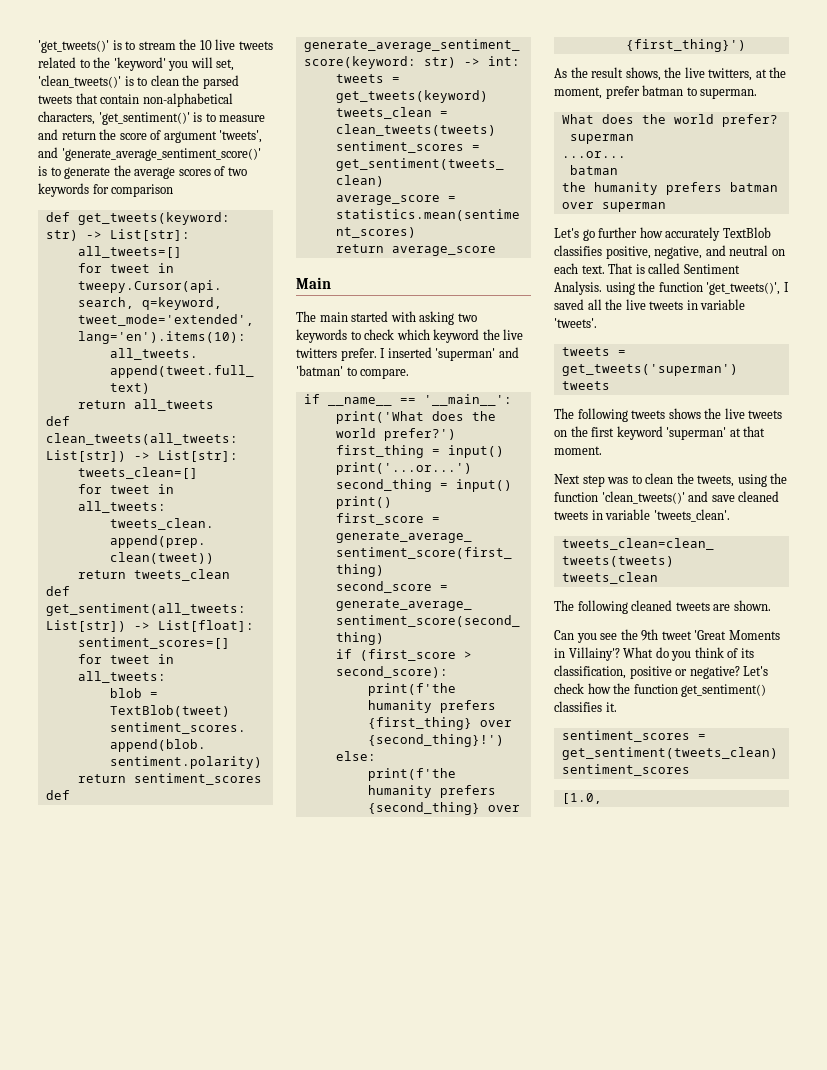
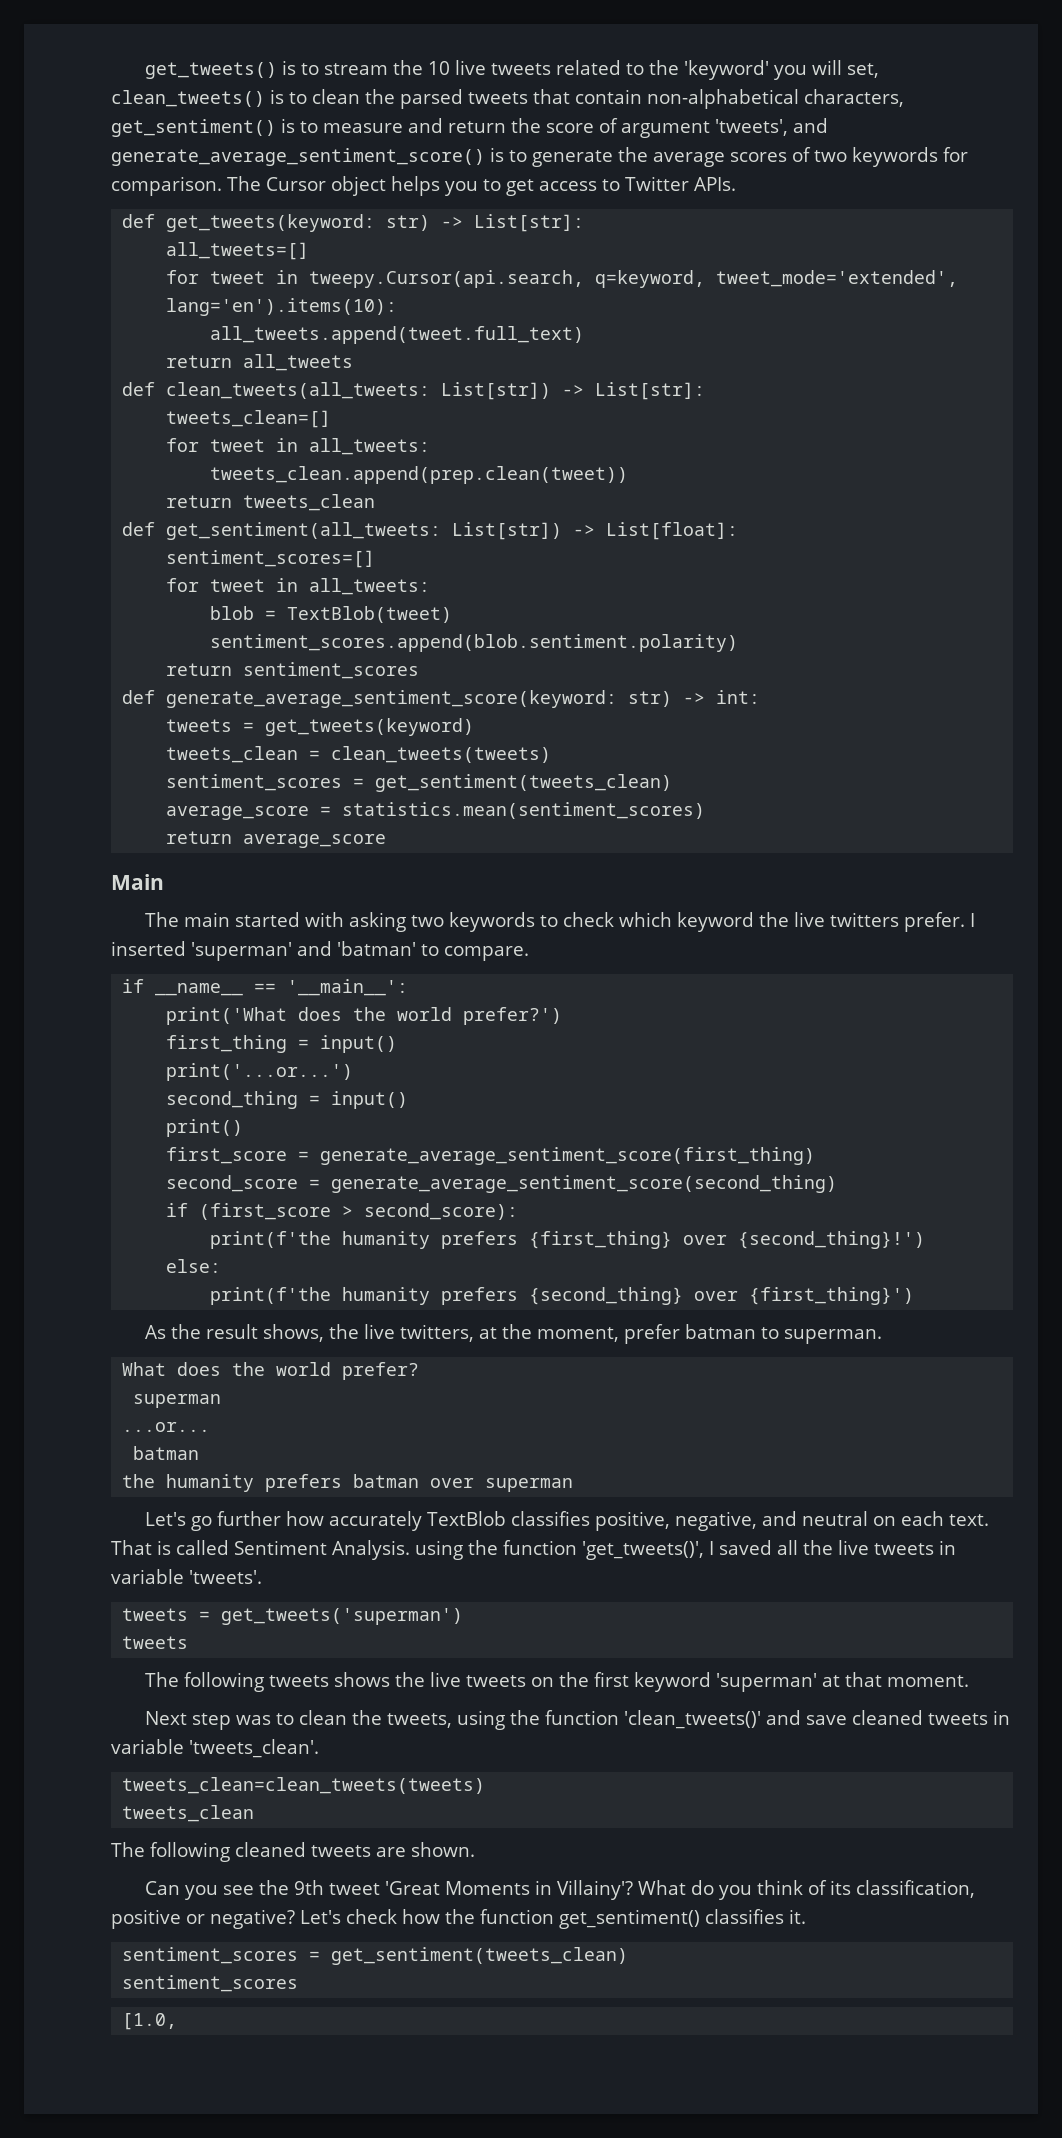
[38,40,109,53] 'get_tweets()' -> [145,62,278,79] get_tweets()
[38,75,121,88] 'clean_tweets()' -> [111,90,265,107] clean_tweets()
[98,112,190,125] 'get_sentiment()' -> [111,119,276,137] get_sentiment()
[61,148,261,161] 'generate_average_sentiment_score()' -> [111,148,485,166] generate_average_sentiment_score()
[111,184,174,197] comparison -> [111,176,736,196] comparison. The Cursor object helps you to get access to Twitter APIs.

